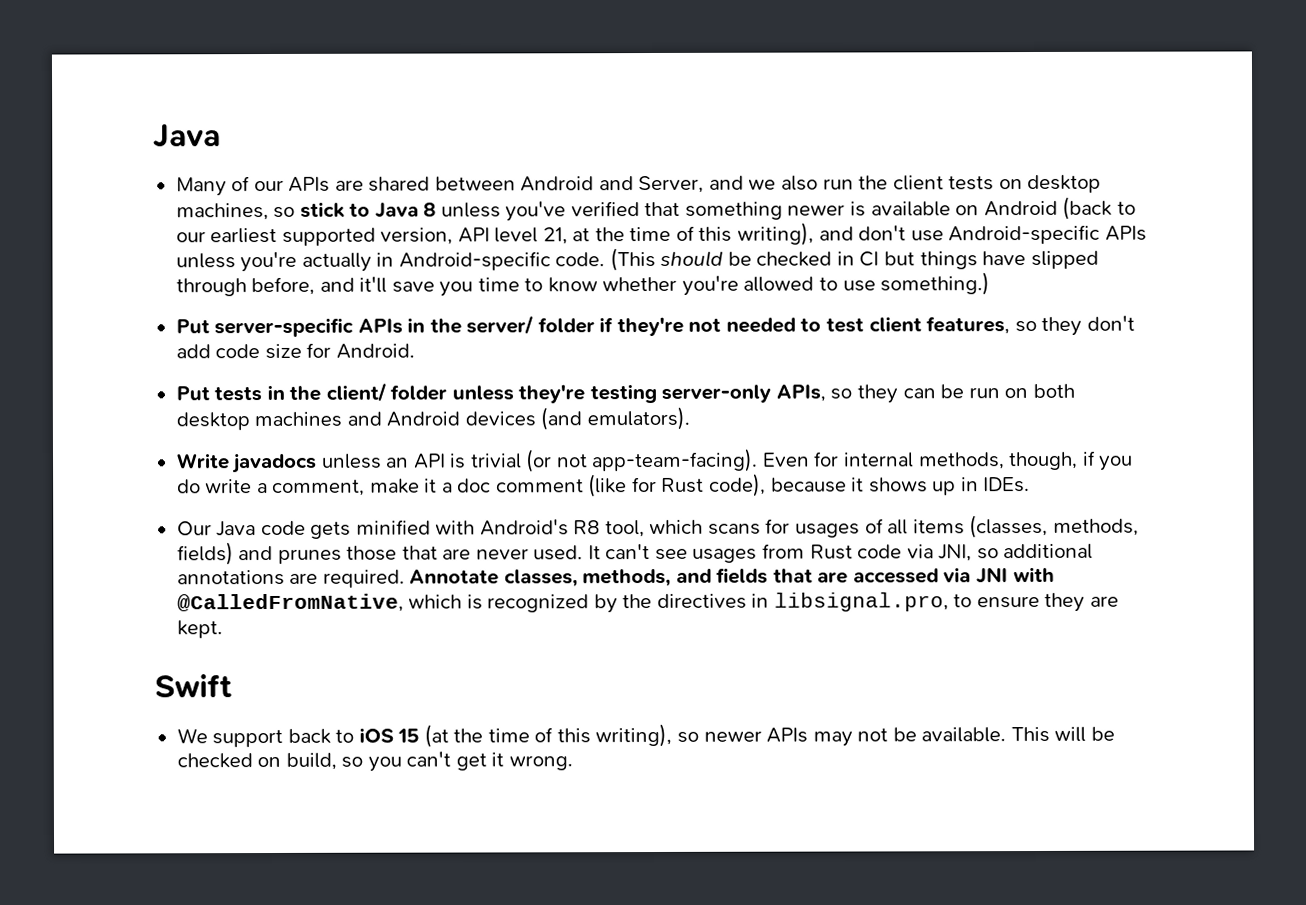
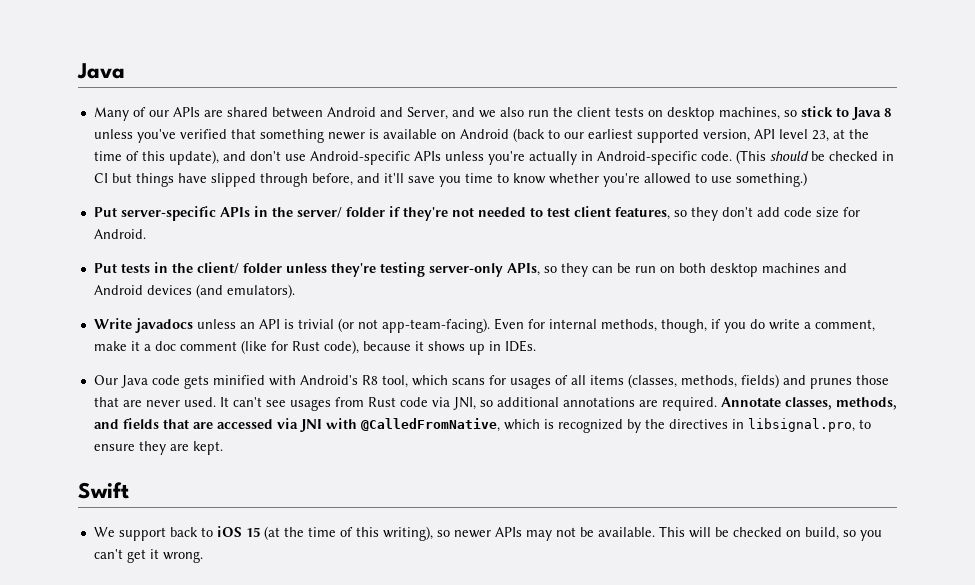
[542,227,568,245] 21, -> [811,130,829,142] 23,
[736,222,814,246] writing), -> [168,150,219,165] update),

